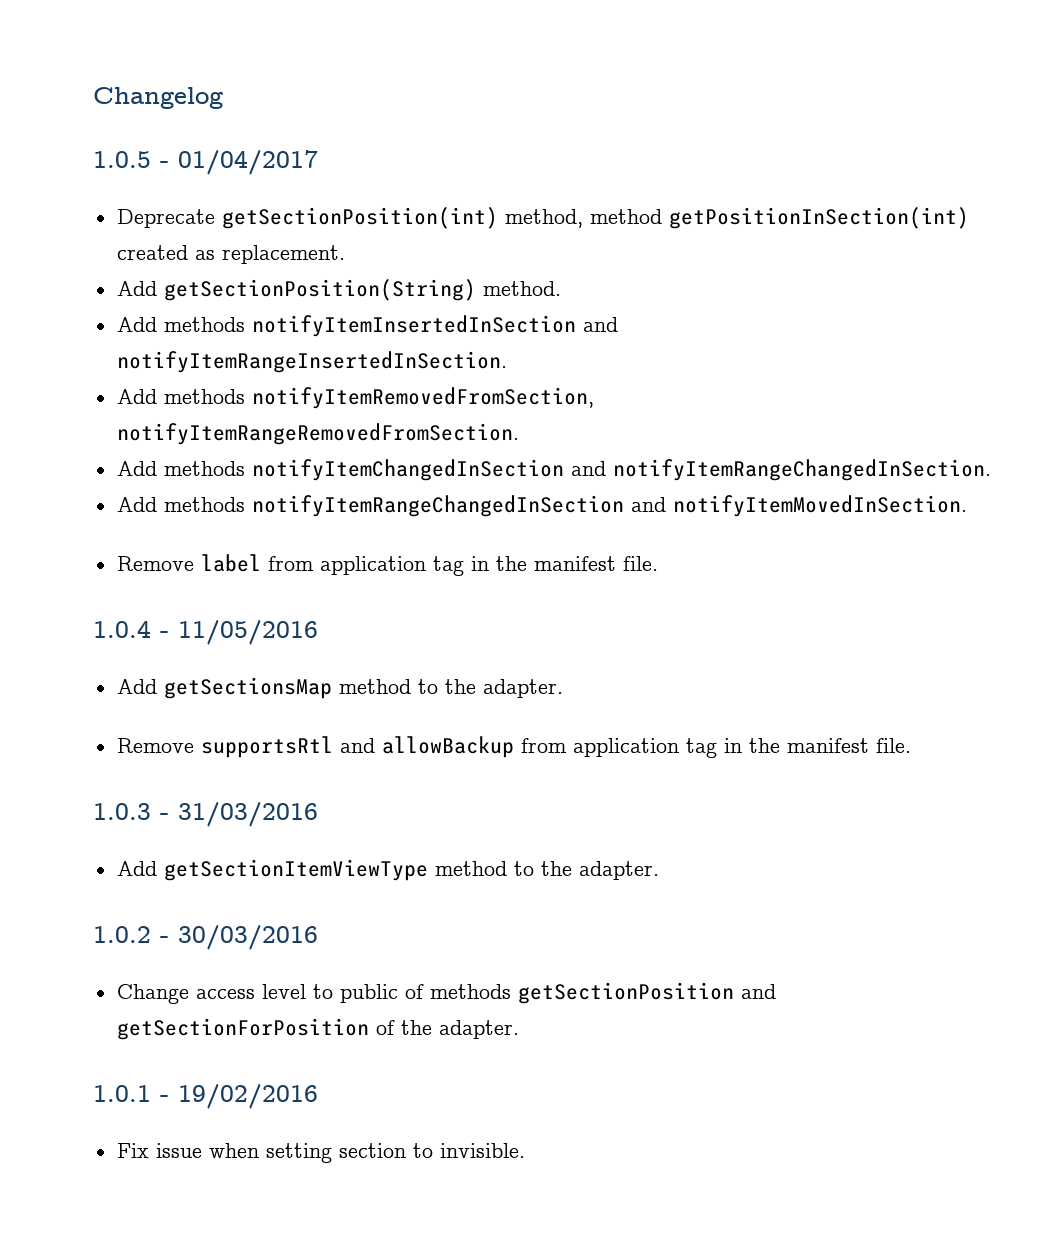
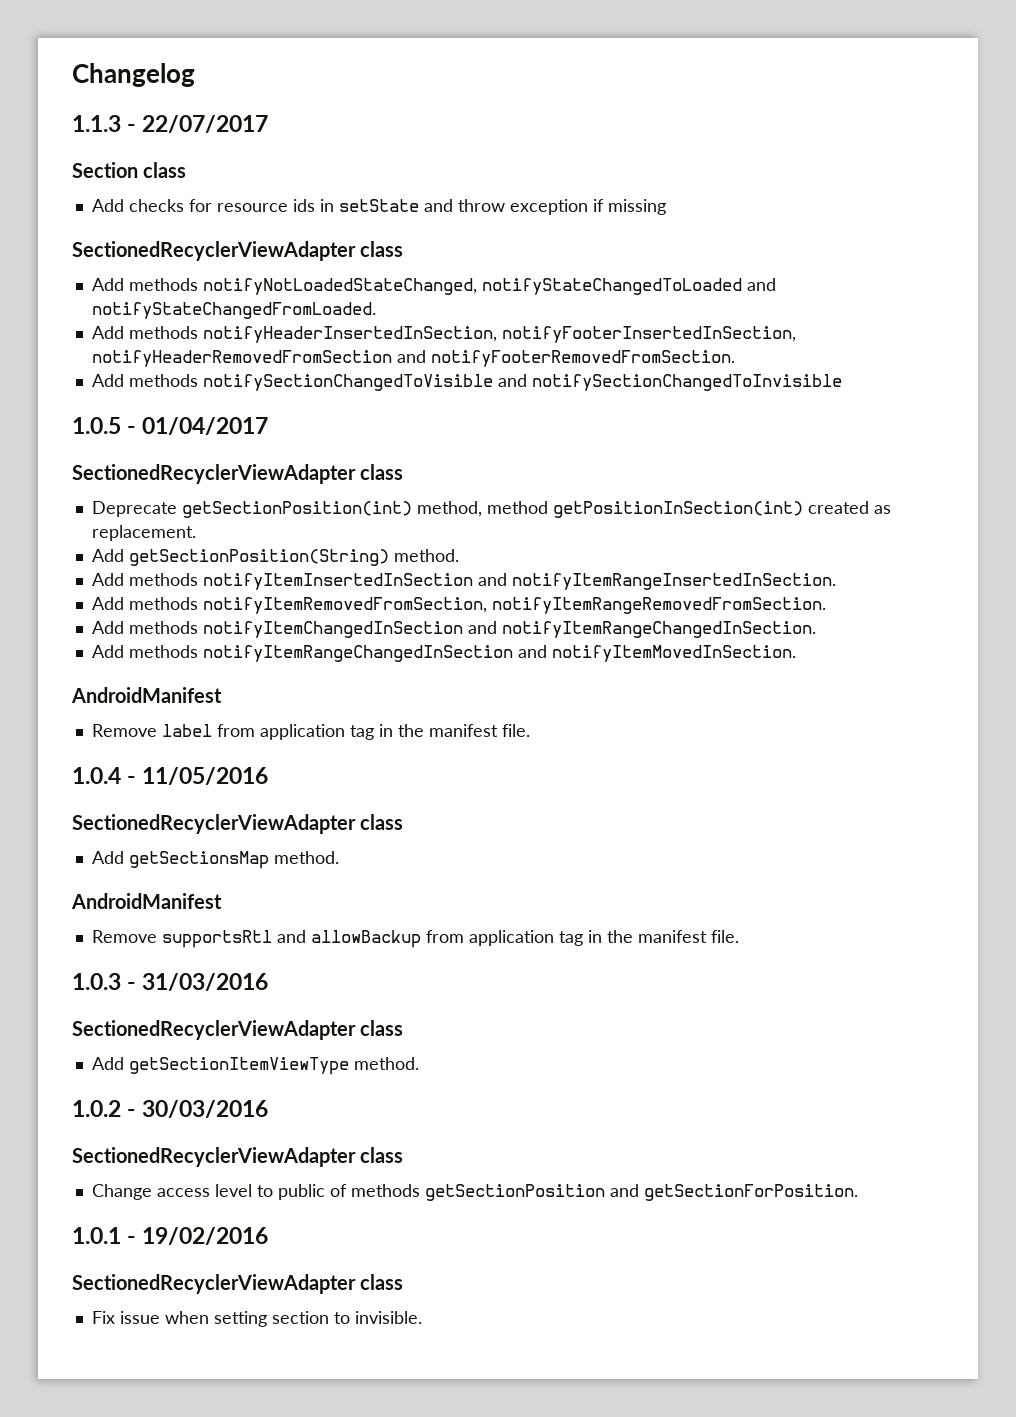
(223, 98) none -> [72,115,269,133] [72,162,187,178] [91,199,666,215] [72,241,404,261] [91,278,776,295] [91,302,376,319] [91,326,796,343] [91,350,735,367] [91,374,842,391] // 1.1.3 - 22/07/2017 // Section class // Add checks for resource ids in setState and throw exception if missing // SectionedRecyclerViewAdapter class // Add methods notifyNotLoadedStateChanged, notifyStateChangedToLoaded and notifyStateChangedFromLoaded. // Add methods notifyHeaderInsertedInSection, notifyFooterInsertedInSection, notifyHeaderRemovedFromSection and notifyFooterRemovedFromSection. // Add methods notifySectionChangedToVisible and notifySectionChangedToInvisible
(318, 162) none -> [72,464,404,484] // SectionedRecyclerViewAdapter class
(967, 506) none -> [71,687,222,703] // AndroidManifest
(318, 632) none -> [72,814,404,834] // SectionedRecyclerViewAdapter class
[338,679,563,698] method to the adapter. -> [273,851,339,864] [71,893,222,909] method. // AndroidManifest
(318, 814) none -> [72,1020,404,1040] // SectionedRecyclerViewAdapter class
[434,861,659,880] method to the adapter. -> [353,1057,419,1070] method.
(318, 937) none -> [72,1147,404,1167] // SectionedRecyclerViewAdapter class
[116,1018,519,1040] getSectionForPosition of the adapter. -> [643,1184,858,1201] getSectionForPosition.
(318, 1096) none -> [72,1274,404,1294] // SectionedRecyclerViewAdapter class

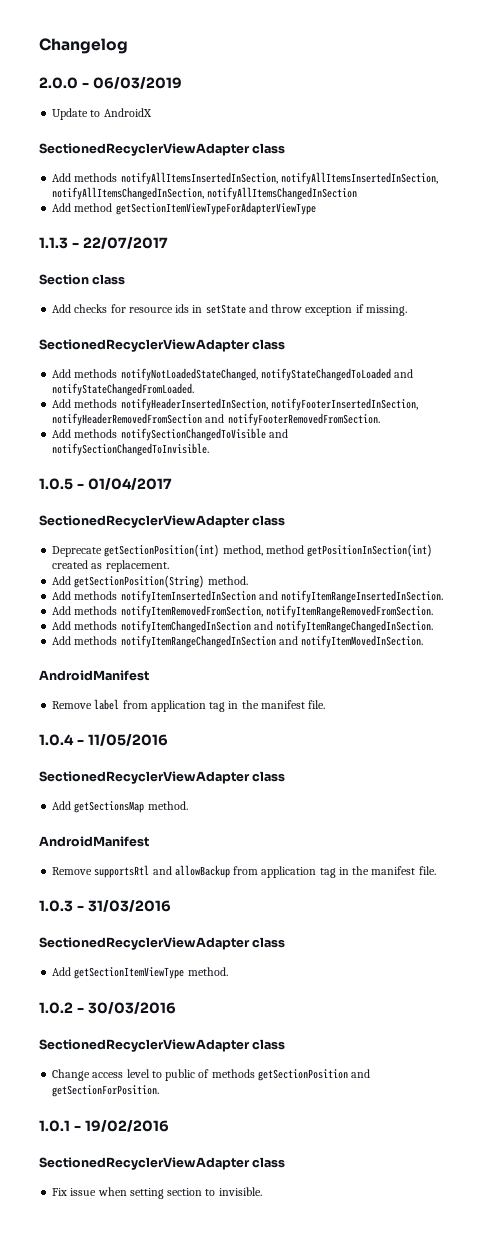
(195, 75) none -> [39,77,182,89] [52,108,152,120] [39,143,286,156] [52,172,438,185] [52,187,358,200] [52,202,316,215] // 2.0.0 - 06/03/2019 // Update to AndroidX // SectionedRecyclerViewAdapter class // Add methods notifyAllItemsInsertedInSection, notifyAllItemsInsertedInSection, notifyAllItemsChangedInSection, notifyAllItemsChangedInSection // Add method getSectionItemViewTypeForAdapterViewType
[607,199,666,215] missing -> [365,305,407,316] missing.
[531,374,842,391] notifySectionChangedToInvisible -> [52,443,210,456] notifySectionChangedToInvisible.

